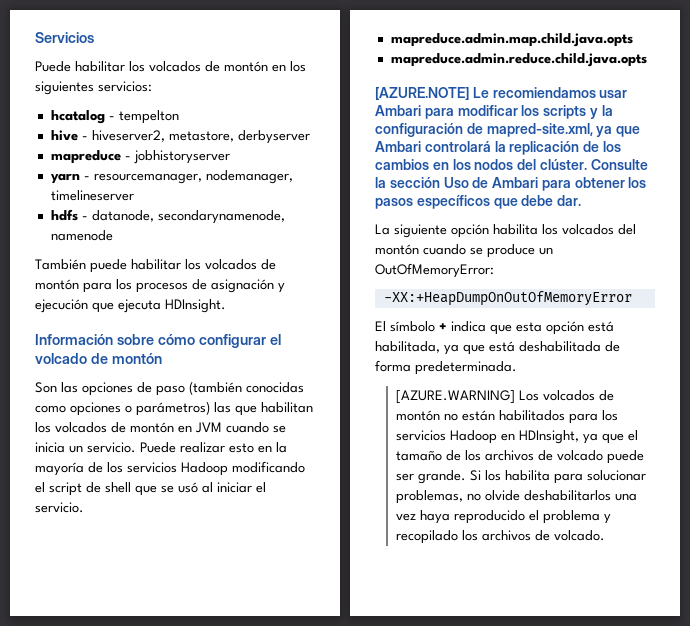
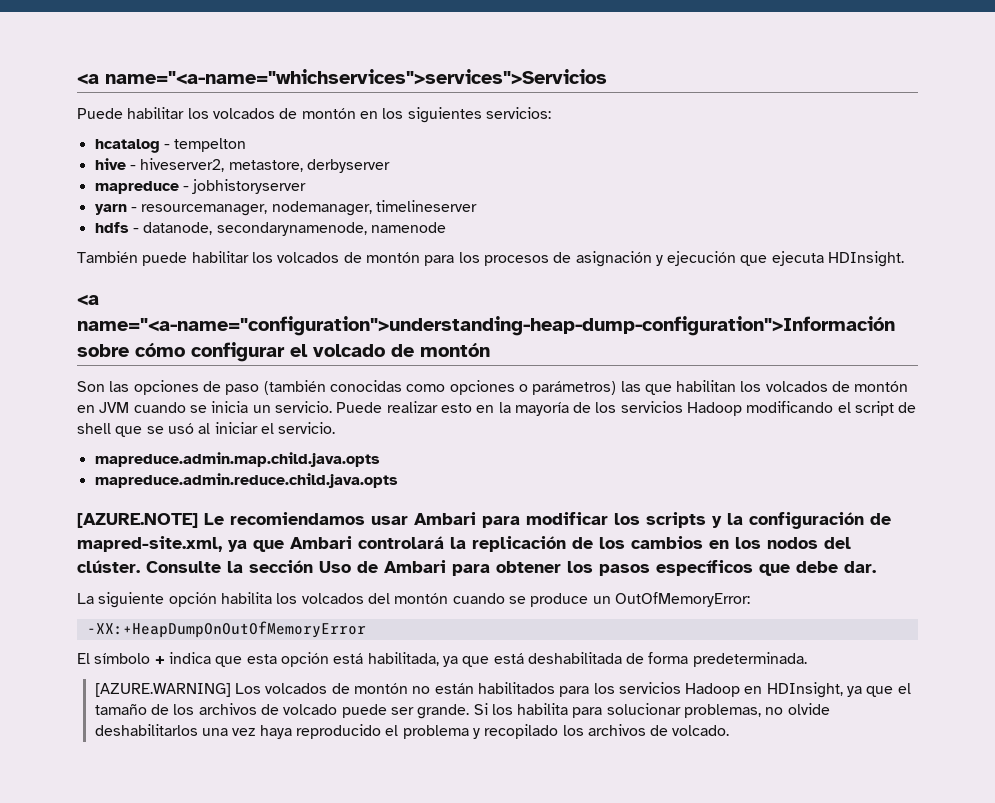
[35,32,94,43] Servicios -> [77,69,607,85] <a name="<a-name="whichservices">services">Servicios
[35,334,113,345] Información -> [77,294,99,306] [77,316,895,336] <a name="<a-name="configuration">understanding-heap-dump-configuration">Información

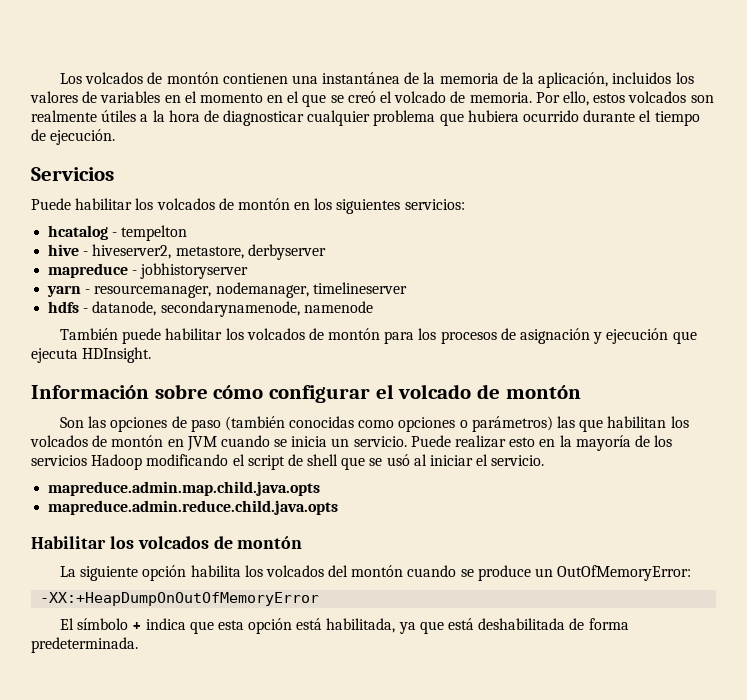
[77,69,607,85] <a name="<a-name="whichservices">services">Servicios -> [59,72,694,88] [30,91,714,107] [31,110,700,126] [31,129,116,145] [31,167,114,181] Los volcados de montón contienen una instantánea de la memoria de la aplicación, incluidos los valores de variables en el momento en el que se creó el volcado de memoria. Por ello, estos volcados son realmente útiles a la hora de diagnosticar cualquier problema que hubiera ocurrido durante el tiempo de ejecución. // Servicios
[77,294,99,306] [77,316,895,336] <a name="<a-name="configuration">understanding-heap-dump-configuration">Información -> [31,385,149,399] Información
[77,512,891,529] [77,536,851,552] [77,560,876,576] [AZURE.NOTE] Le recomiendamos usar Ambari para modificar los scripts y la configuración de mapred-site.xml, ya que Ambari controlará la replicación de los cambios en los nodos del clúster. Consulte la sección Uso de Ambari para obtener los pasos específicos que debe dar. -> [31,536,303,549] Habilitar los volcados de montón
[94,682,911,698] [94,703,830,719] [94,724,730,739] // [AZURE.WARNING] Los volcados de montón no están habilitados para los servicios Hadoop en HDInsight, ya que el tamaño de los archivos de volcado puede ser grande. Si los habilita para solucionar problemas, no olvide deshabilitarlos una vez haya reproducido el problema y recopilado los archivos de volcado. -> (138, 645) none

